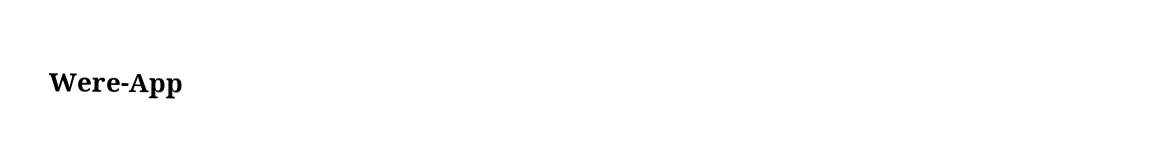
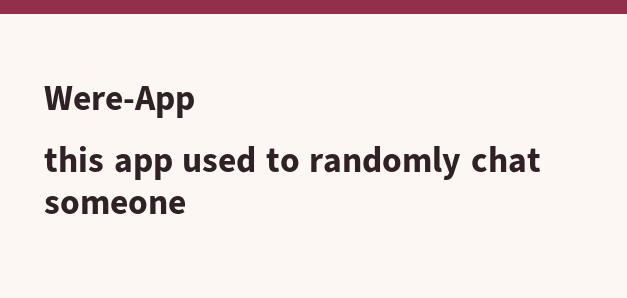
(184, 86) none -> [44,146,541,180] [44,196,186,214] // this app used to randomly chat someone

